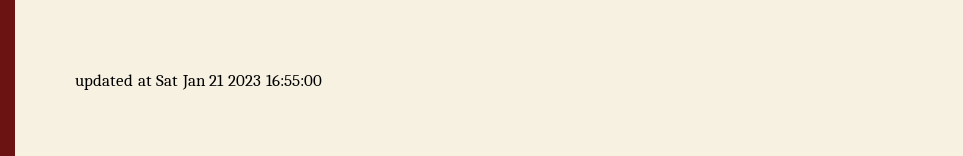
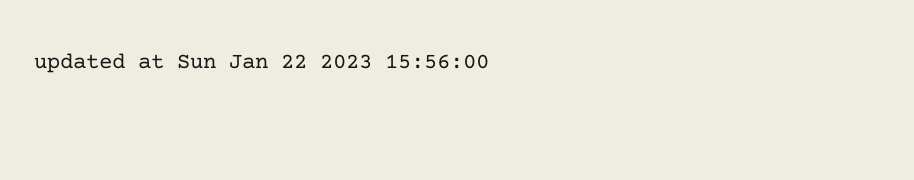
[156,74,322,90] Sat Jan 21 2023 16:55:00 -> [177,54,489,69] Sun Jan 22 2023 15:56:00

